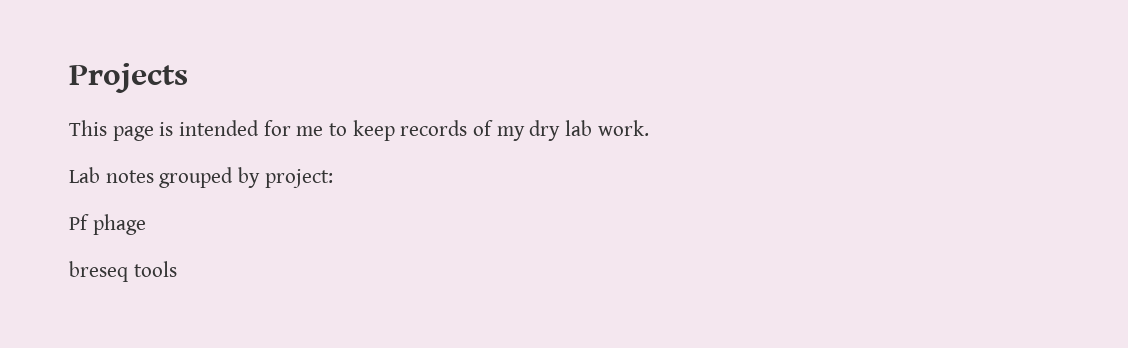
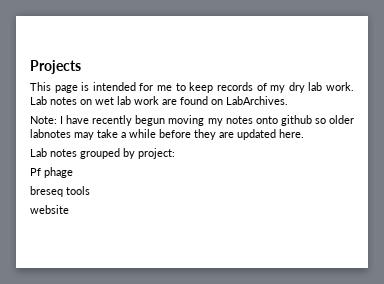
(649, 128) none -> [30,96,288,105] [30,115,354,126] [30,129,304,140] Lab notes on wet lab work are found on LabArchives. // Note: I have recently begun moving my notes onto github so older labnotes may take a while before they are updated here.
(177, 269) none -> [30,205,69,214] // website

